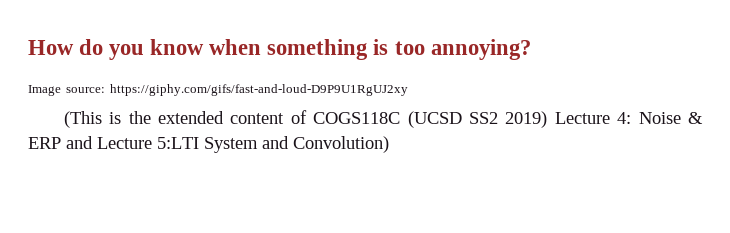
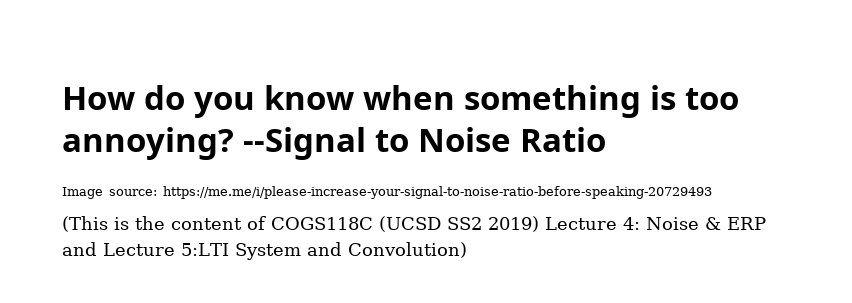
(531, 49) none -> [243,127,606,160] --Signal to Noise Ratio
[110,84,408,96] https://giphy.com/gifs/fast-and-loud-D9P9U1RgUJ2xy -> [163,186,712,199] https://me.me/i/please-increase-your-signal-to-noise-ratio-before-speaking-20729493
[158,111,225,124] extended -> (165, 223) none

